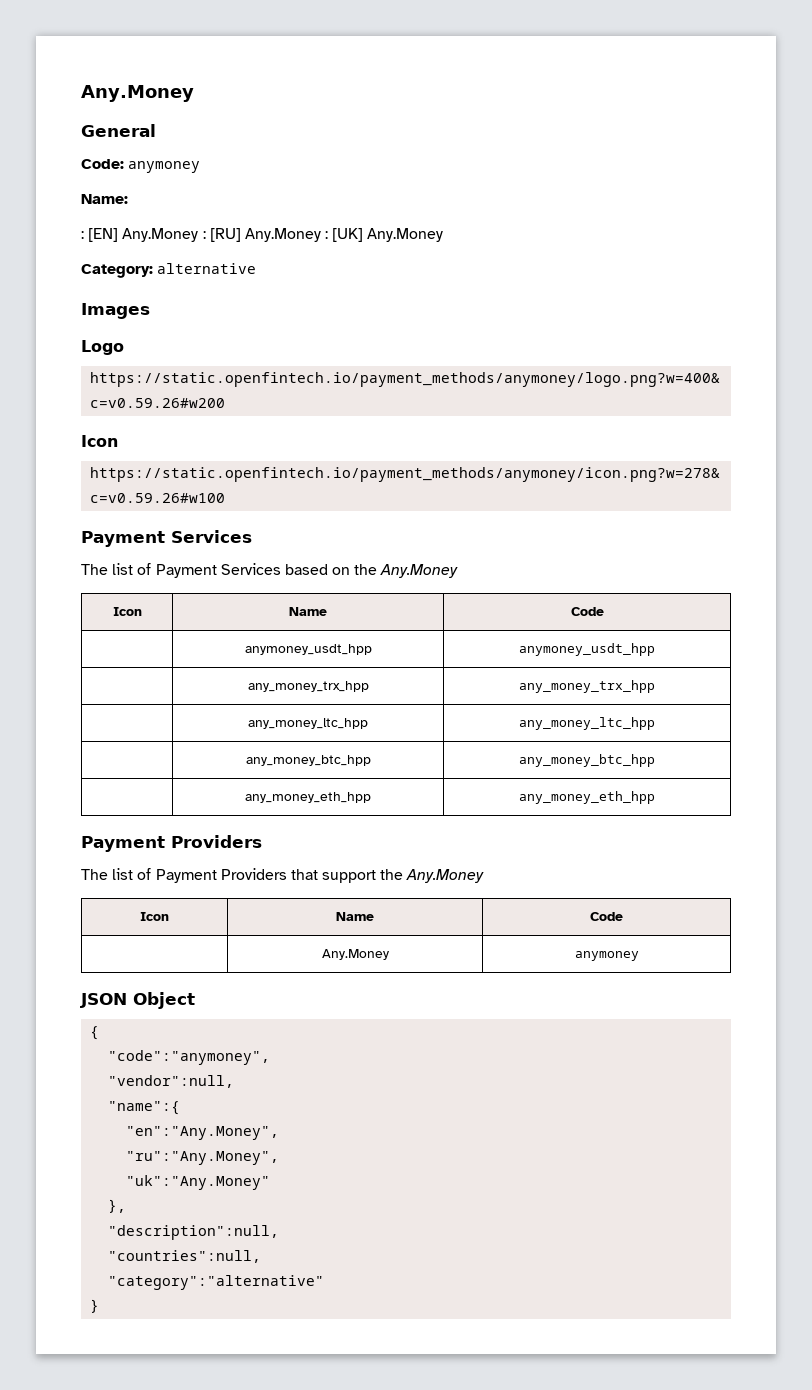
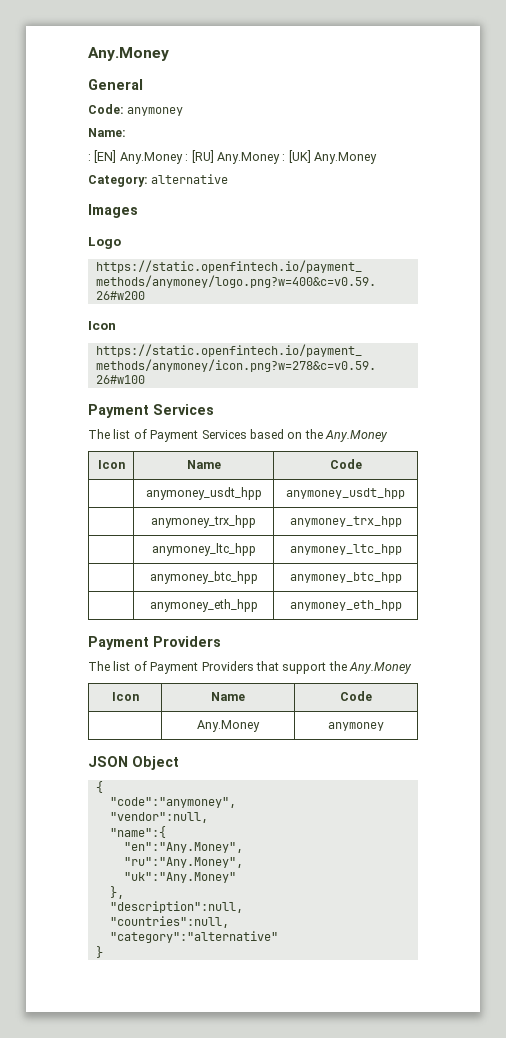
[247,681,369,692] [519,680,655,693] [248,718,368,729] [519,717,655,730] [245,755,371,766] [519,754,655,767] [245,792,371,803] [519,791,655,804] any_money_trx_hpp | any_money_trx_hpp // | any_money_ltc_hpp | any_money_ltc_hpp // | any_money_btc_hpp | any_money_btc_hpp // | any_money_eth_hpp | any_money_eth_hpp -> [151,515,256,528] [289,516,402,527] [151,543,256,556] [289,544,402,555] [149,571,258,584] [289,572,402,583] [149,599,258,612] [289,600,402,611] anymoney_trx_hpp | anymoney_trx_hpp // | anymoney_ltc_hpp | anymoney_ltc_hpp // | anymoney_btc_hpp | anymoney_btc_hpp // | anymoney_eth_hpp | anymoney_eth_hpp

